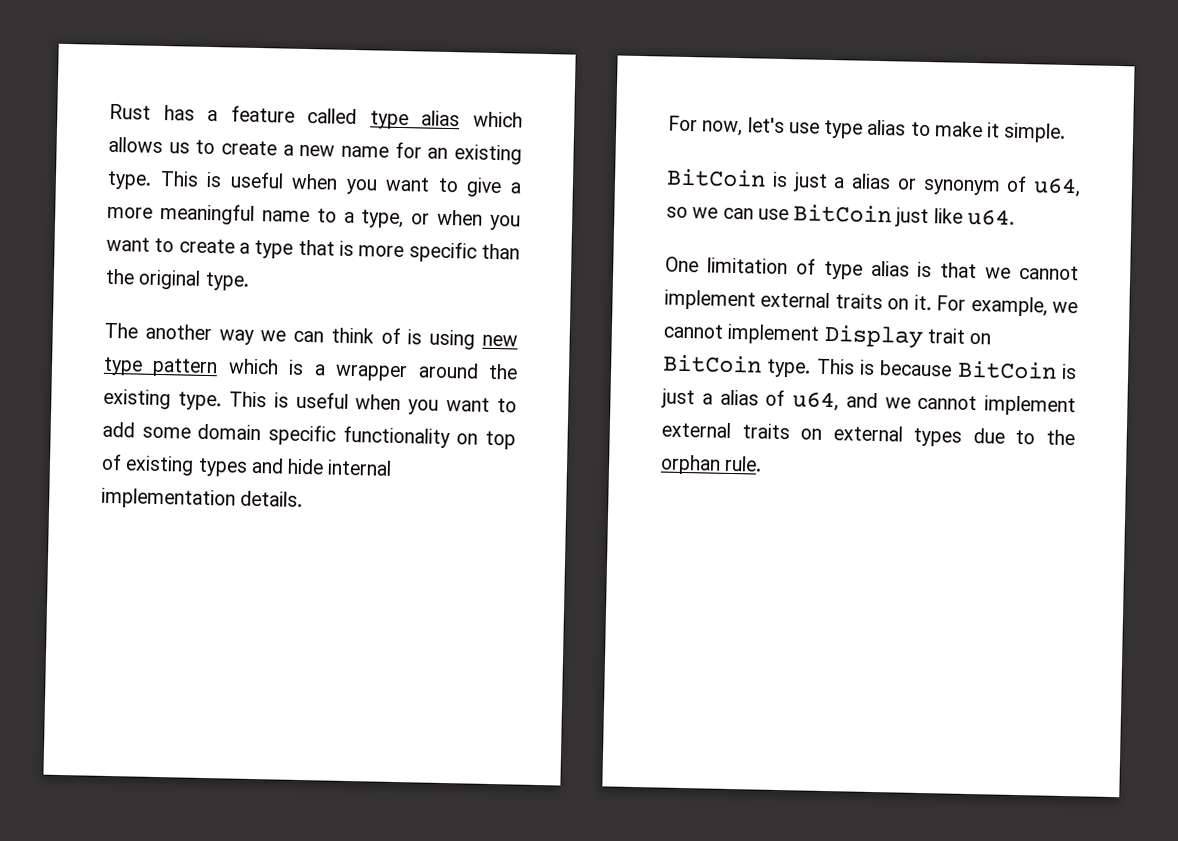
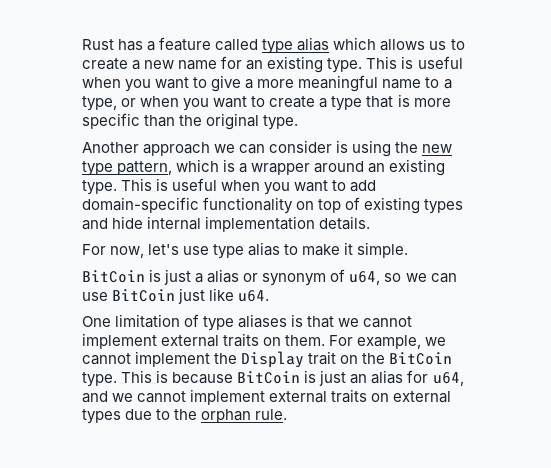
[104,322,401,345] The another way we can think of -> [82,140,333,156] Another approach we can consider
(476, 339) none -> [395,142,419,153] the
[152,357,219,378] pattern -> [117,161,173,175] pattern,
[488,363,518,380] the -> [368,163,386,173] an
[141,423,336,446] some domain specific -> [82,197,199,213] domain-specific
[870,260,910,277] alias -> [238,314,288,328] aliases
[913,294,932,311] it. -> [285,335,326,346] them.
(821, 334) none -> [214,353,238,364] the
(992, 338) none -> [362,353,386,364] the
[701,389,786,407] a alias of -> [350,370,429,384] an alias for

